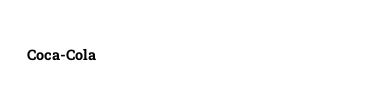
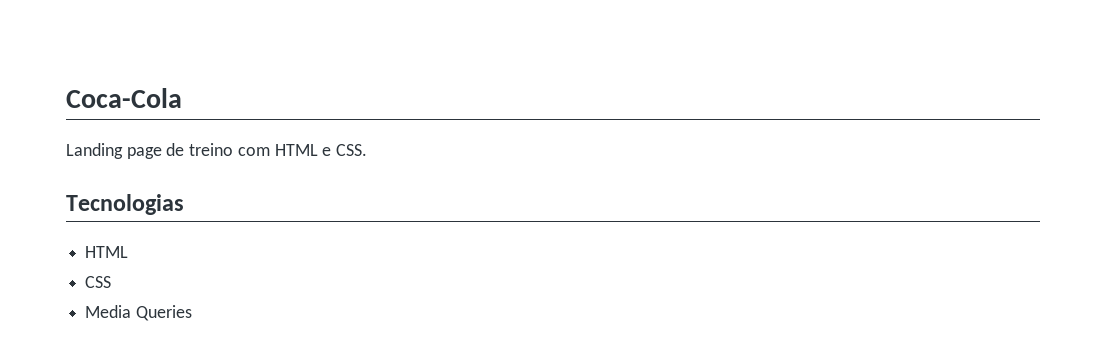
(96, 54) none -> [66,143,368,159] [66,194,184,215] [85,246,129,258] [85,276,112,288] [85,305,192,321] // Landing page de treino com HTML e CSS. // Tecnologias // HTML // CSS // Media Queries

